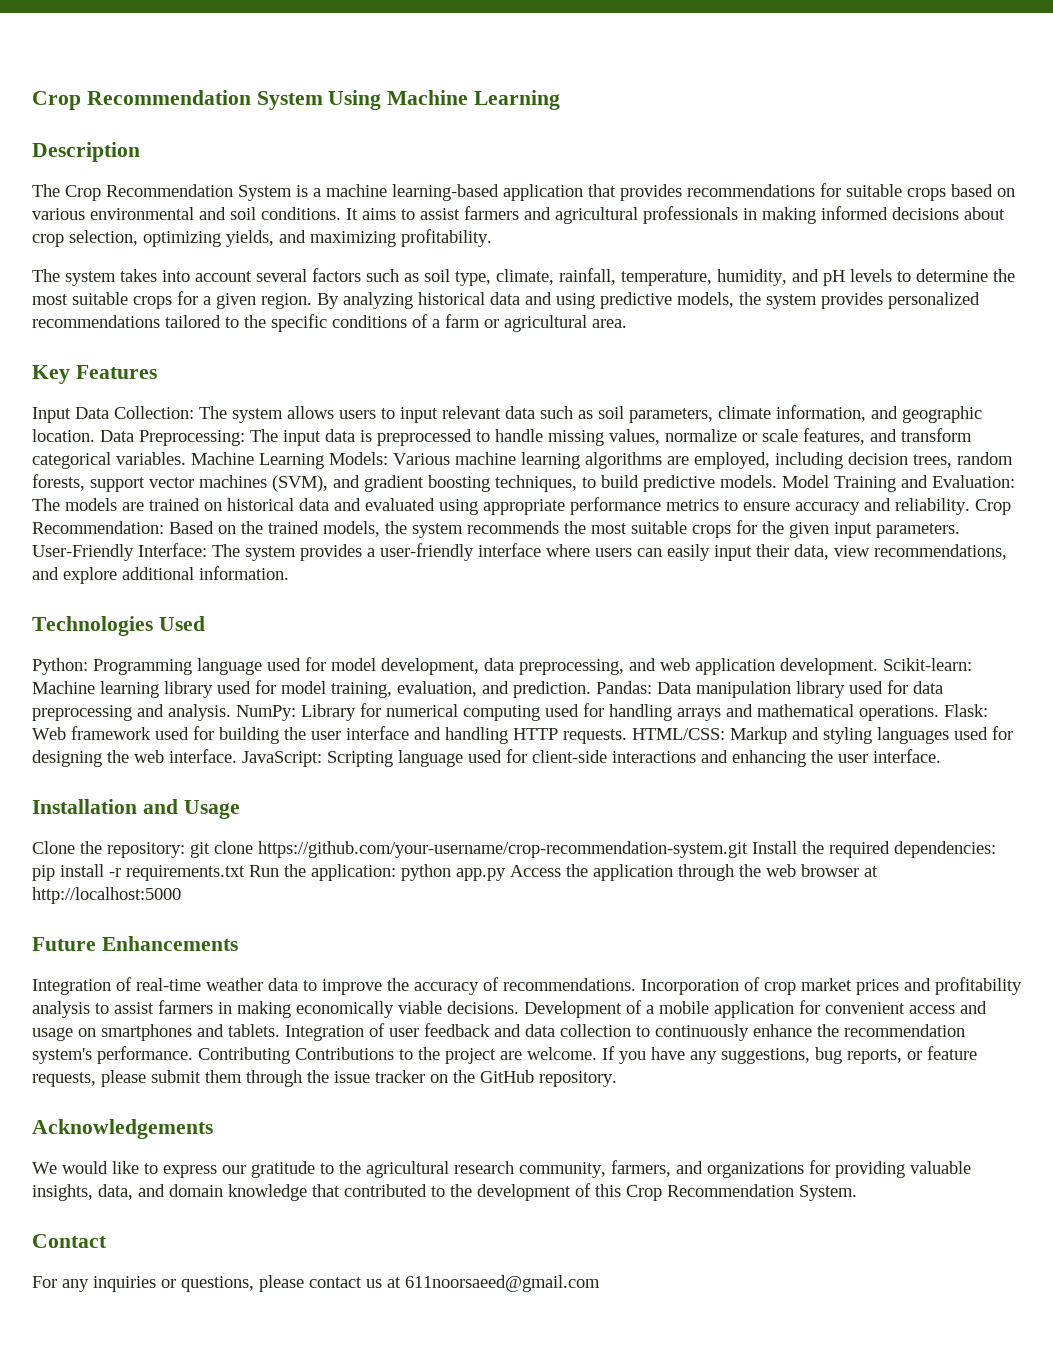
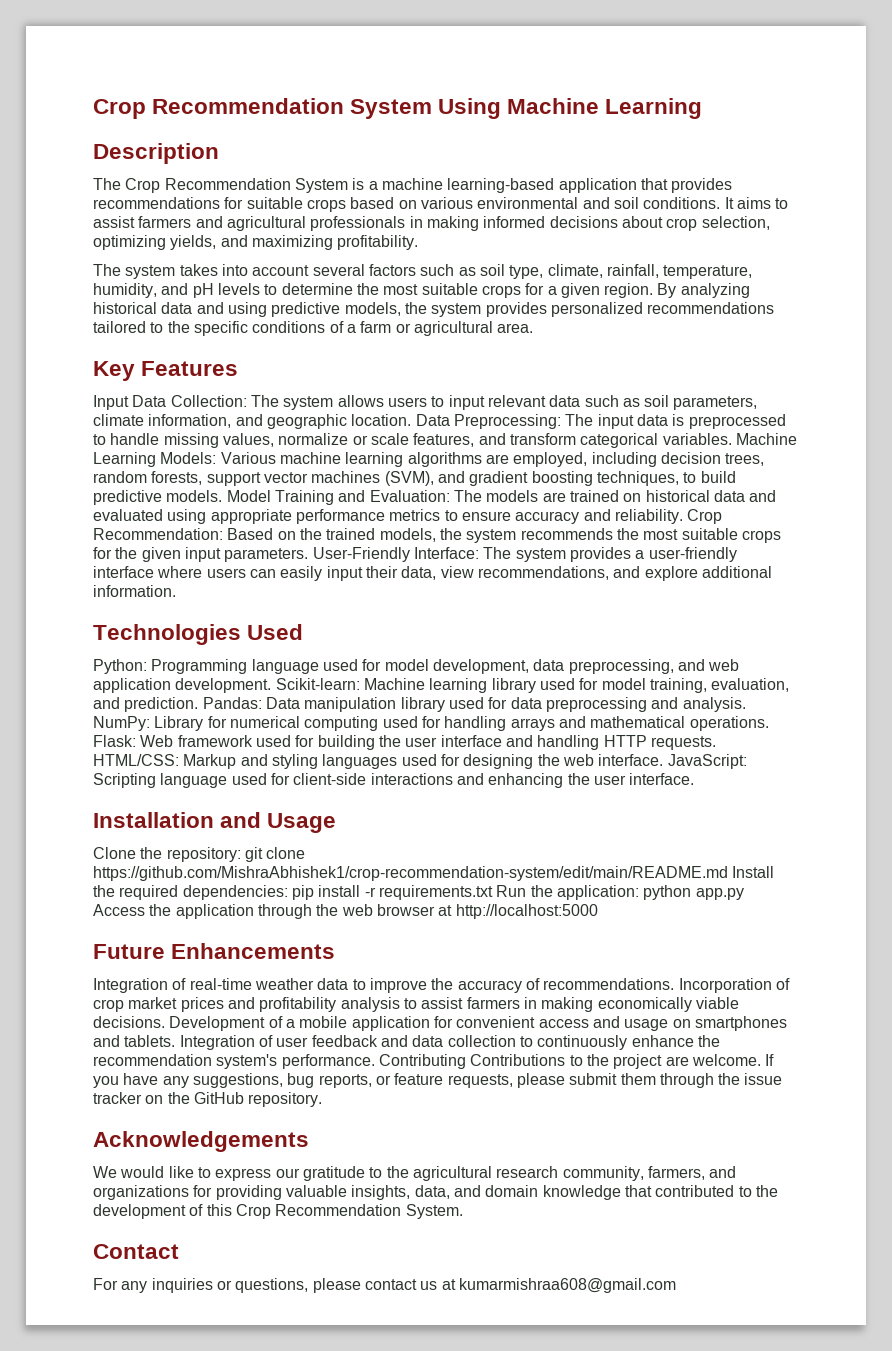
[258,841,748,858] https://github.com/your-username/crop-recommendation-system.git -> [93,866,728,881] https://github.com/MishraAbhishek1/crop-recommendation-system/edit/main/README.md
[405,1275,600,1292] 611noorsaeed@gmail.com -> [458,1278,676,1293] kumarmishraa608@gmail.com

